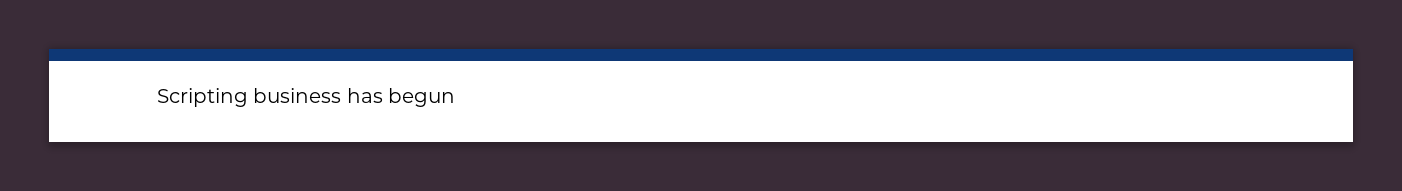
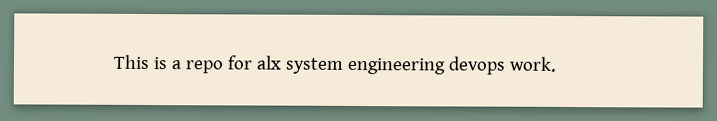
[157,88,456,107] Scripting business has begun -> [113,54,557,75] This is a repo for alx system engineering devops work.

